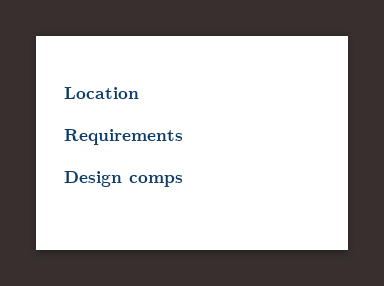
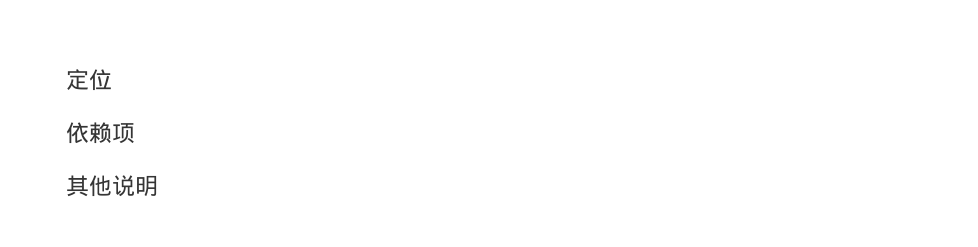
[64,87,139,99] [64,129,183,145] [64,171,183,187] Location // Requirements // Design comps -> [66,69,112,91] [66,122,135,144] [66,175,158,197] 定位 // 依赖项 // 其他说明

